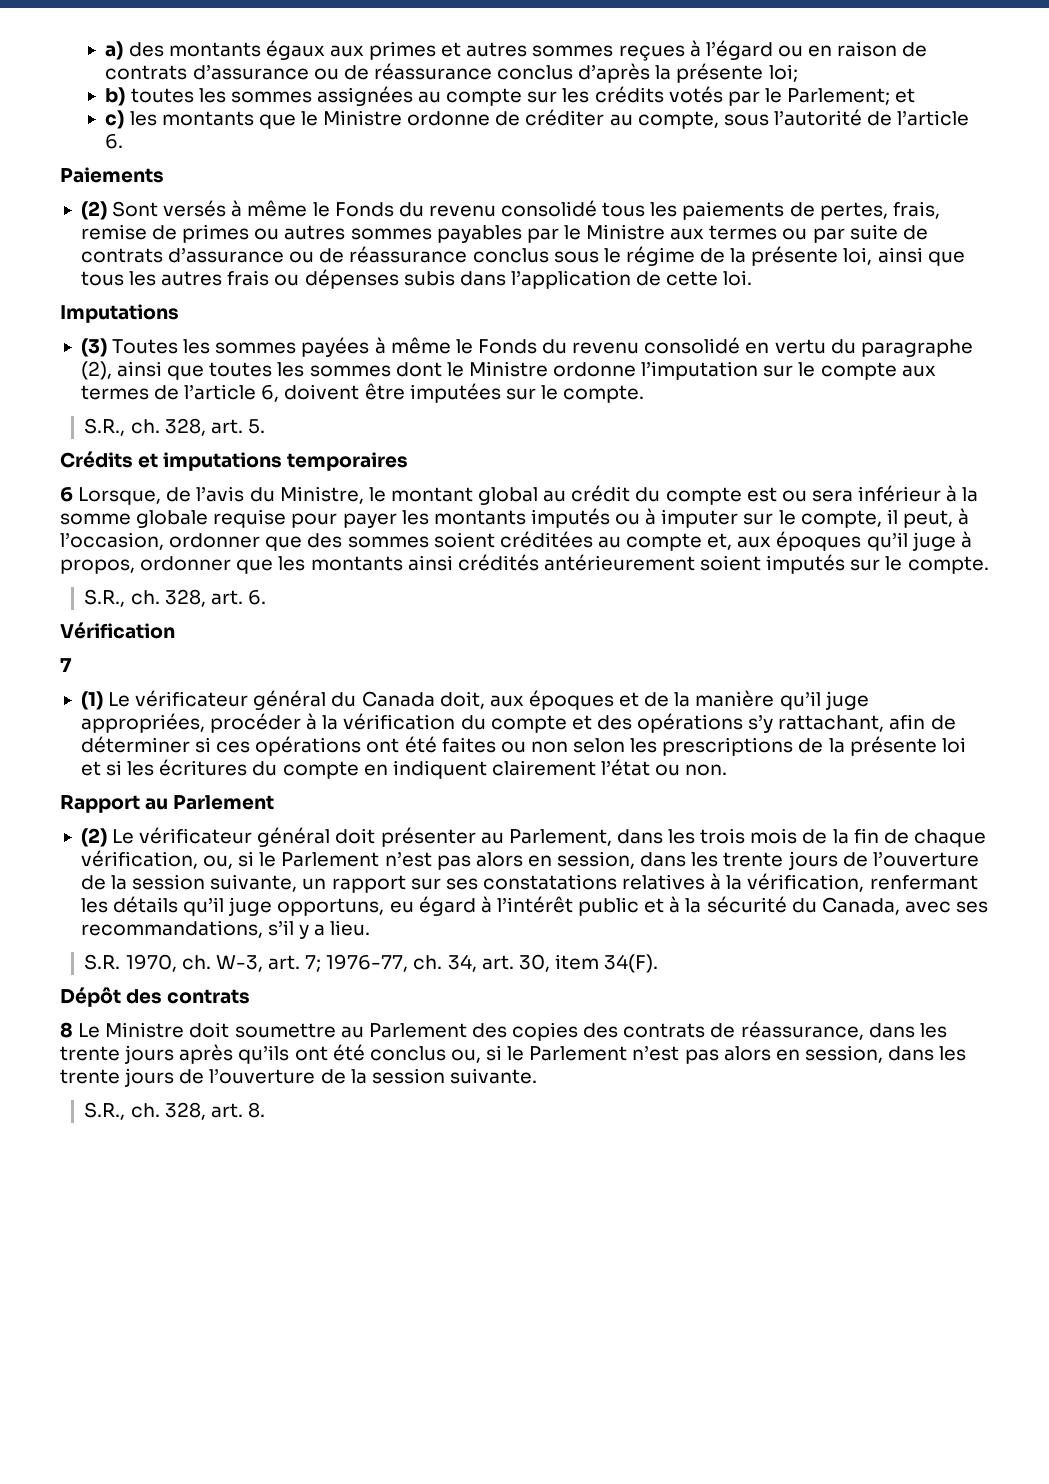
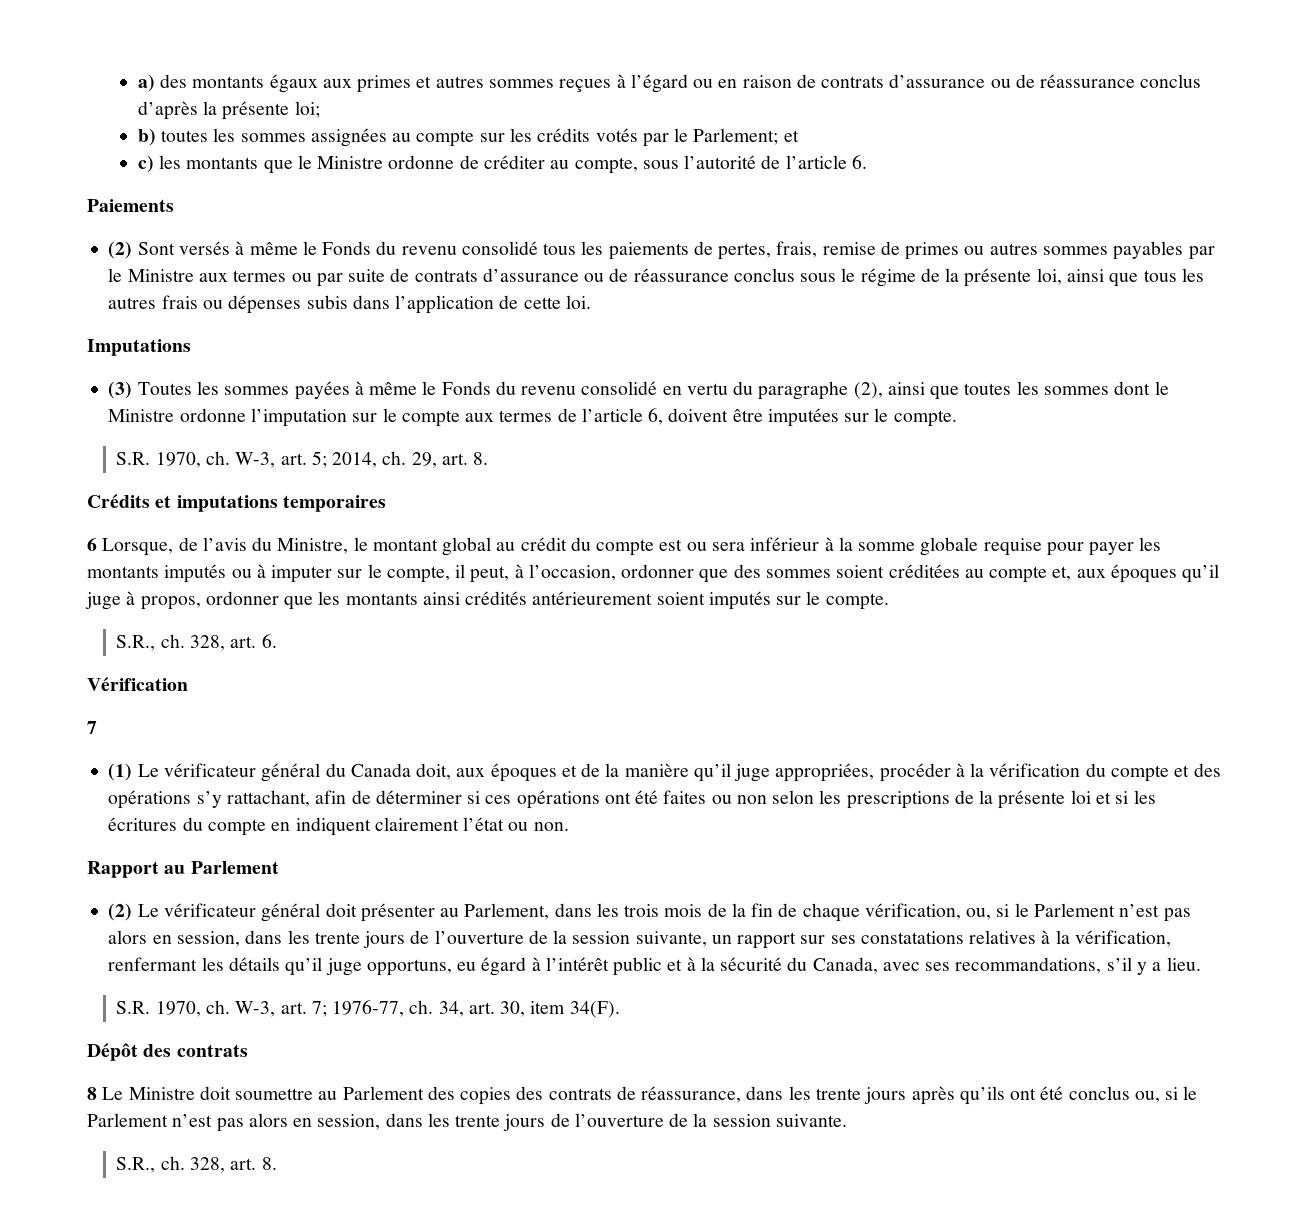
[84,418,265,436] S.R., ch. 328, art. 5. -> [116,451,489,468] S.R. 1970, ch. W-3, art. 5; 2014, ch. 29, art. 8.

